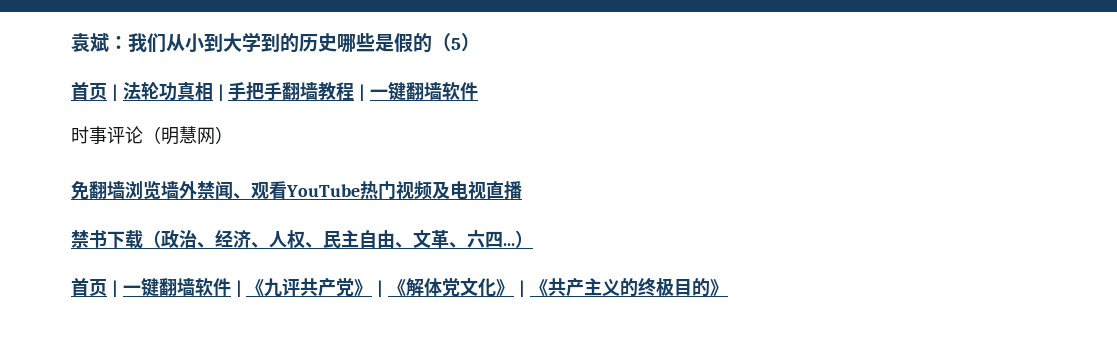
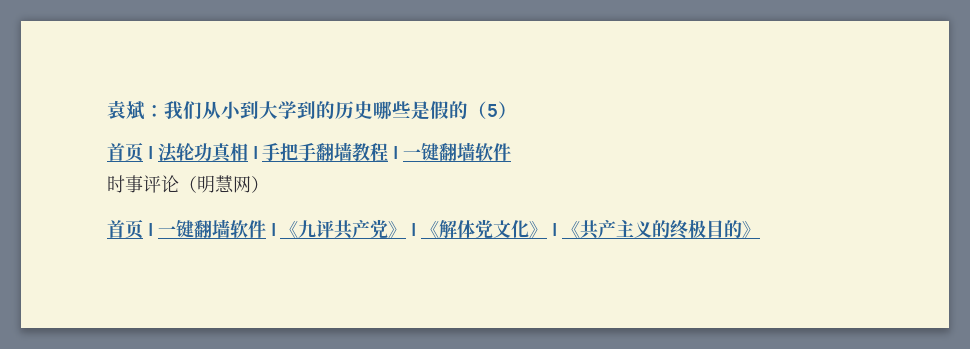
[71,180,522,200] [71,229,533,249] // 免翻墙浏览墙外禁闻、观看YouTube热门视频及电视直播 // 禁书下载（政治、经济、人权、民主自由、文革、六四...） -> (269, 184) none

